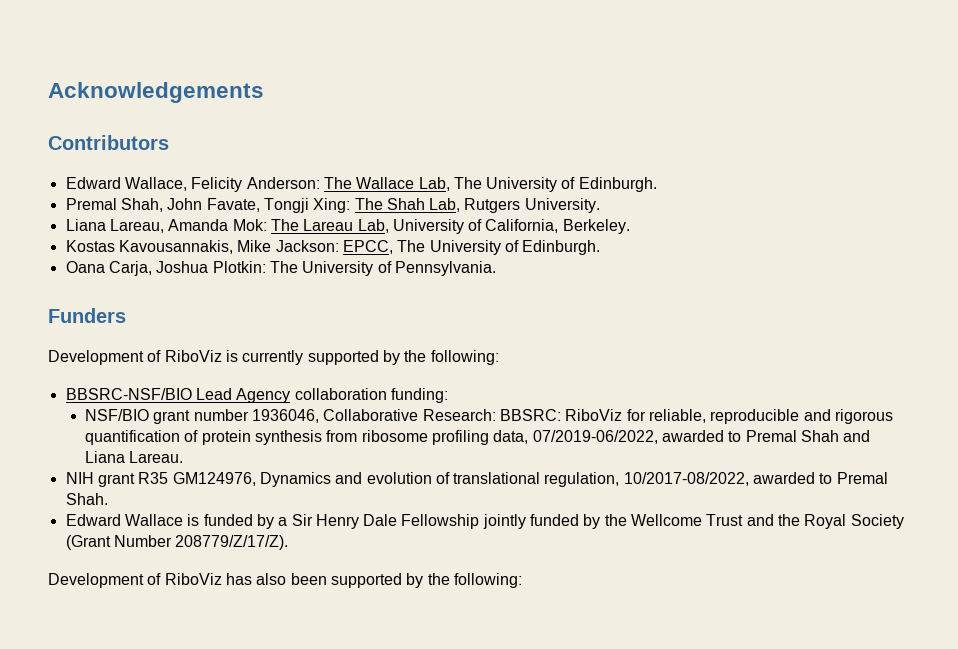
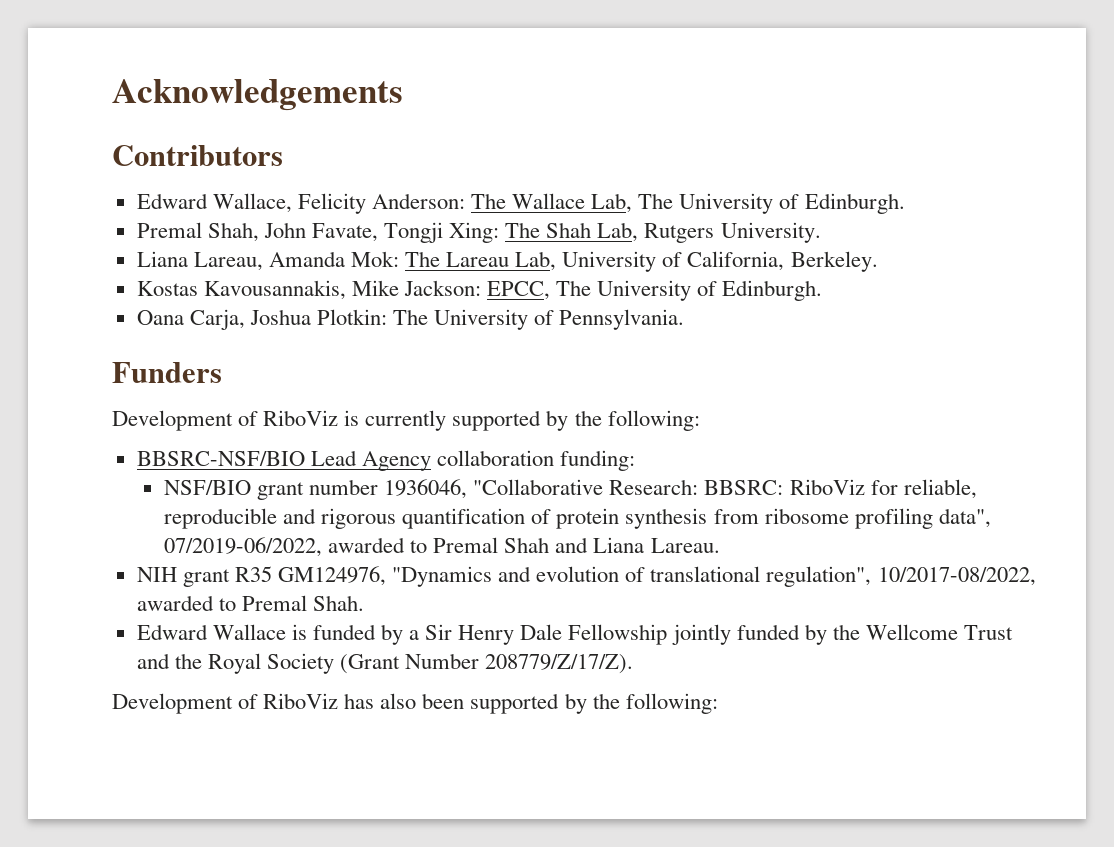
[323,409,419,421] Collaborative -> [473,479,604,495] "Collaborative
[493,430,529,444] data, -> [938,508,991,528] data",
[259,472,331,487] Dynamics -> [392,566,493,587] "Dynamics
[544,472,620,487] regulation, -> [766,566,872,587] regulation",

